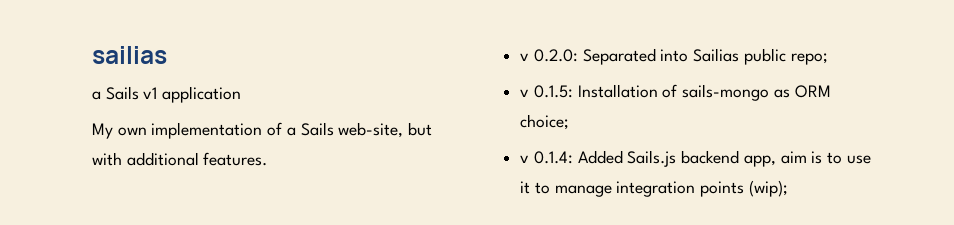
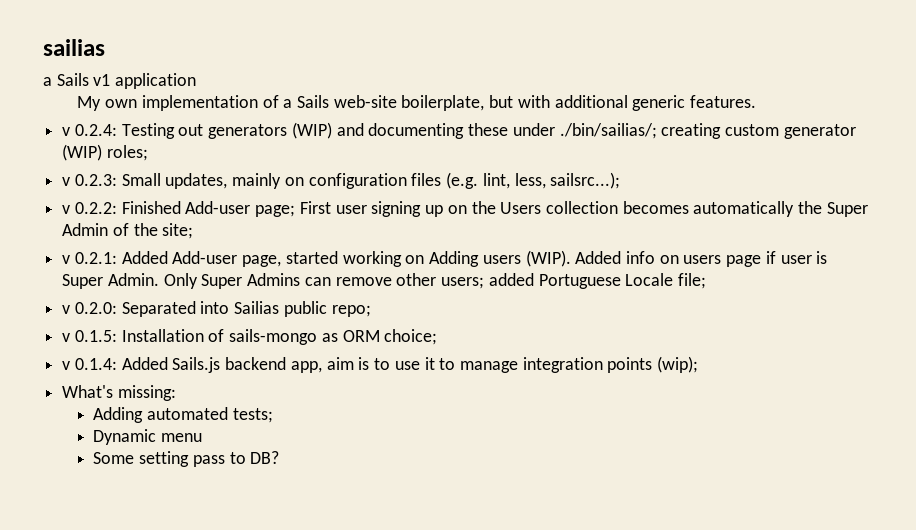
[338,122,404,138] web-site, -> [333,95,485,111] web-site boilerplate,
(199, 159) none -> [632,95,686,111] generic
(268, 159) none -> [62,122,856,139] [62,144,148,161] [62,172,621,189] [62,201,868,217] [62,223,194,239] [62,250,828,267] [62,273,706,289] // v 0.2.4: Testing out generators (WIP) and documenting these under ./bin/sailias/; creating custom generator (WIP) roles; // v 0.2.3: Small updates, mainly on configuration files (e.g. lint, less, sailsrc...); // v 0.2.2: Finished Add-user page; First user signing up on the Users collection becomes automatically the Super Admin of the site; // v 0.2.1: Added Add-user page, started working on Adding users (WIP). Added info on users page if user is Super Admin. Only Super Admins can remove other users; added Portuguese Locale file;
(788, 188) none -> [62,385,176,401] [93,407,273,423] [93,429,203,445] [93,451,280,467] // What's missing: // Adding automated tests; // Dynamic menu // Some setting pass to DB?

